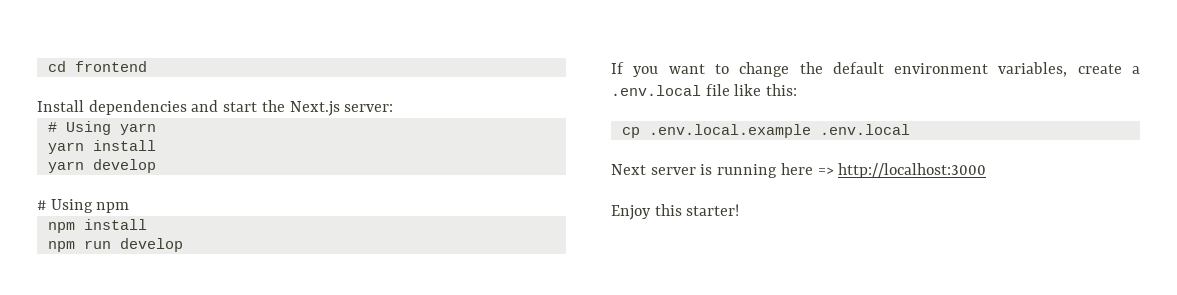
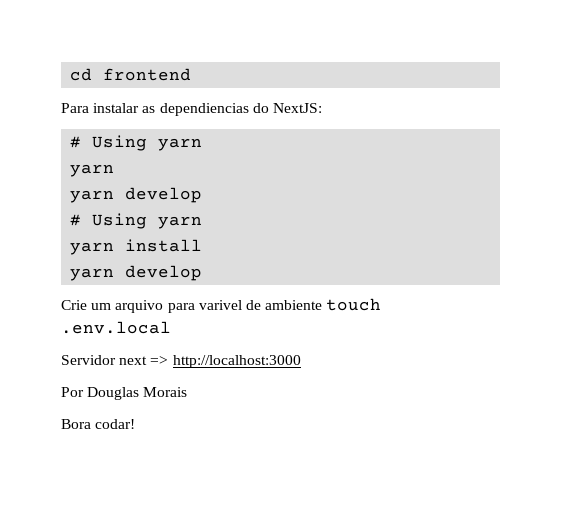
[37,100,394,116] Install dependencies and start the Next.js server: -> [61,103,322,116] [70,135,203,151] [70,164,115,177] [70,187,203,203] Para instalar as dependiencias do NextJS: // # Using yarn // yarn // yarn develop
[37,199,130,213] [47,219,147,233] [47,238,183,252] [611,62,1140,77] [611,84,798,96] [621,124,910,138] [611,163,987,178] [611,204,740,220] # Using npm // npm install // npm run develop // If you want to change the default environment variables, create a .env.local file like this: // cp .env.local.example .env.local // Next server is running here => http://localhost:3000 // Enjoy this starter! -> [61,298,382,313] [61,321,171,334] [61,355,301,368] [61,387,188,400] [61,419,136,429] Crie um arquivo para varivel de ambiente touch .env.local // Servidor next => http://localhost:3000 // Por Douglas Morais // Bora codar!

